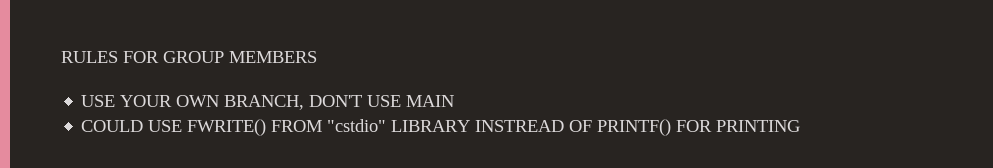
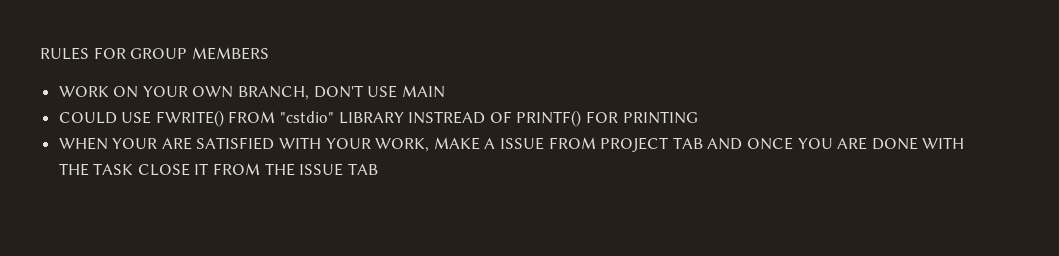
[81,95,116,107] USE -> [58,86,139,98] WORK ON
(801, 126) none -> [58,137,965,152] [58,163,378,176] // WHEN YOUR ARE SATISFIED WITH YOUR WORK, MAKE A ISSUE FROM PROJECT TAB AND ONCE YOU ARE DONE WITH THE TASK CLOSE IT FROM THE ISSUE TAB

